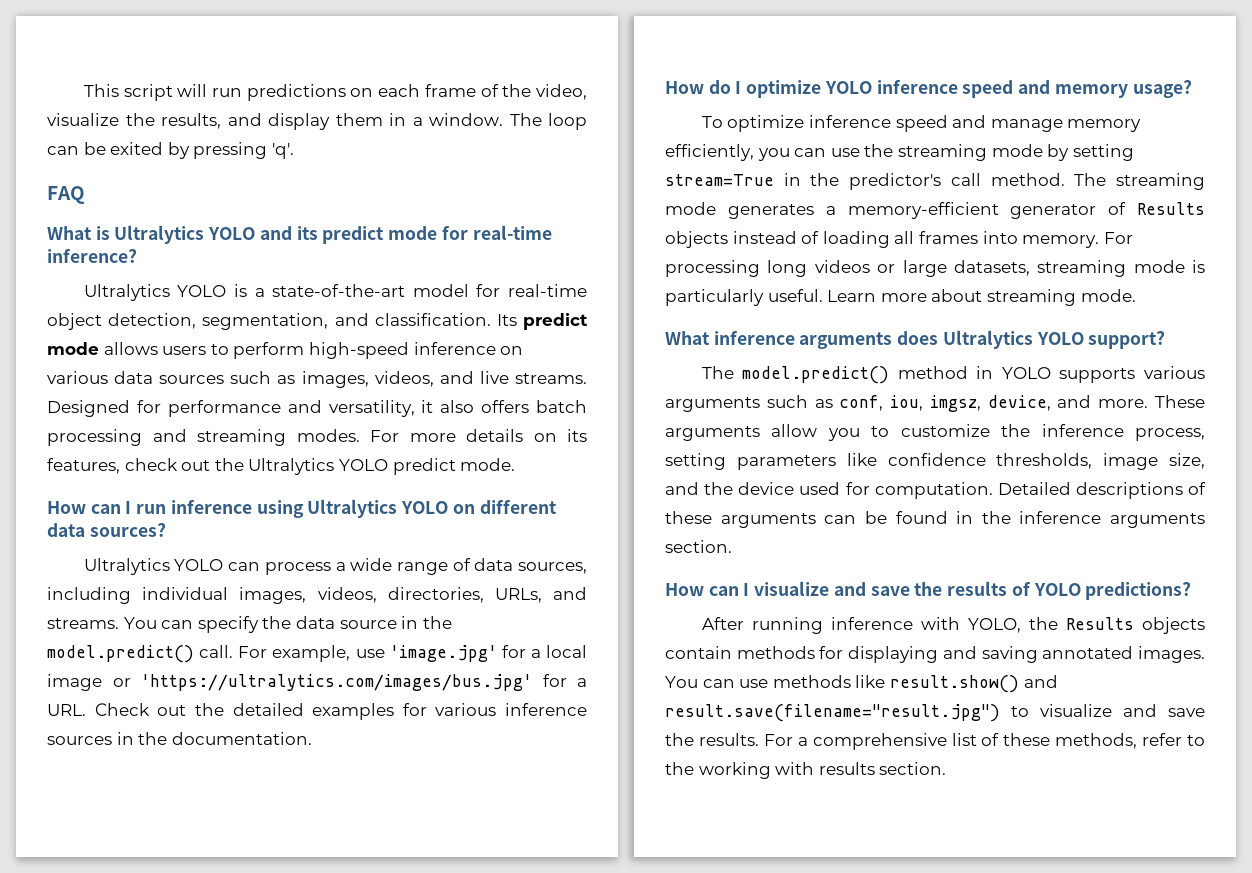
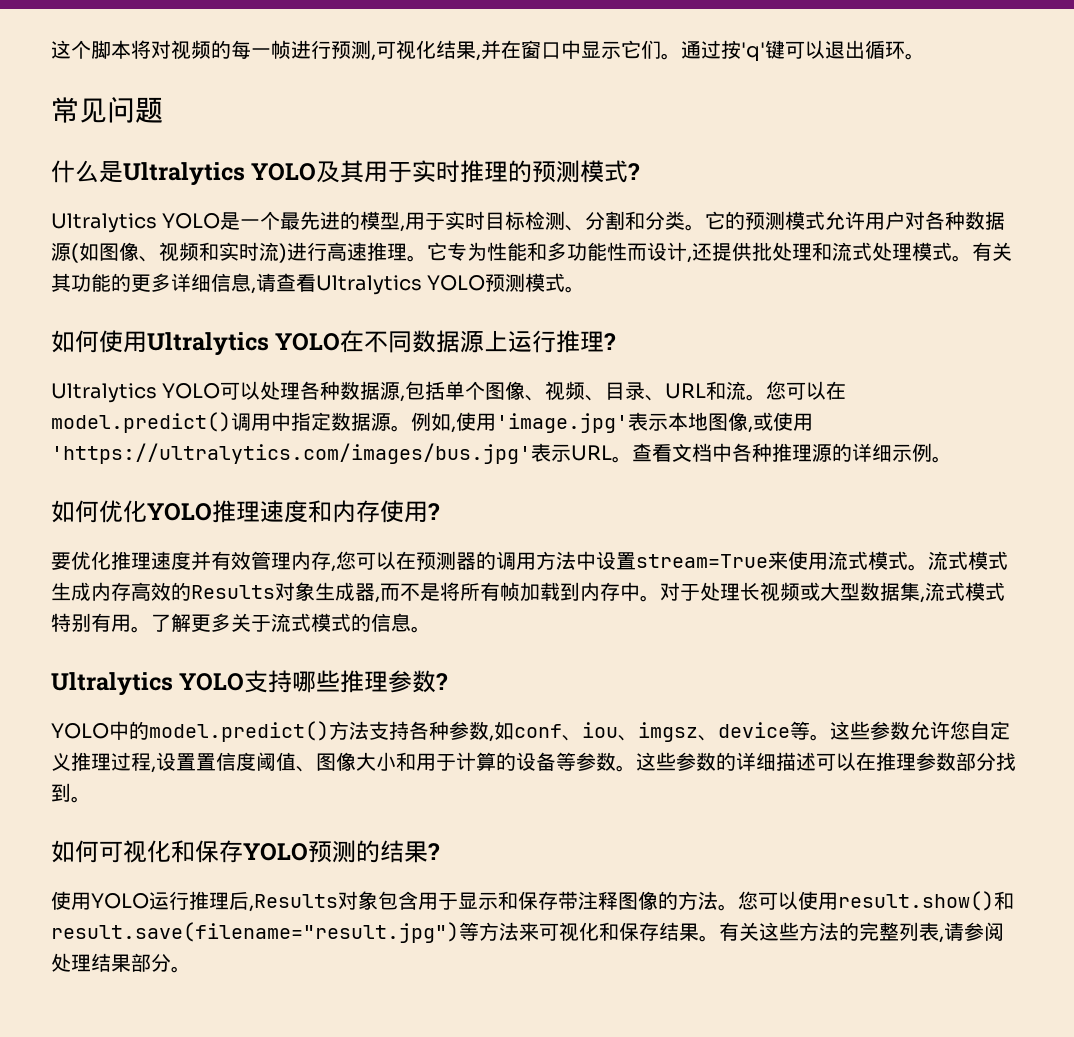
[83,84,587,101] [47,113,587,130] [47,142,294,159] [47,186,85,204] [47,225,552,244] [47,248,137,263] [83,284,587,301] [47,313,589,330] [47,342,524,359] [47,371,587,388] [47,400,587,417] [47,429,587,446] [47,458,516,475] [47,499,557,518] [47,523,166,537] [83,558,587,575] [47,587,587,604] [47,616,452,633] [47,645,587,663] [47,674,587,691] [47,703,587,720] [47,732,312,745] [665,79,1192,98] [701,115,1142,132] [665,144,1134,161] [665,173,1205,190] [665,202,1205,219] [665,231,1133,248] [665,260,1205,277] [665,289,1136,306] [665,330,1166,349] [701,366,1205,384] [665,395,1205,412] [665,424,1205,441] [665,453,1205,470] [665,482,1206,499] [665,511,1205,528] [665,540,732,553] [665,581,1192,600] [701,617,1205,634] [665,646,1205,663] [665,675,1058,693] [665,704,1205,722] [665,733,1205,750] [665,762,947,779] This script will run predictions on each frame of the video, visualize the results, and display them in a window. The loop can be exited by pressing 'q'. // FAQ // What is Ultralytics YOLO and its predict mode for real-time inference? // Ultralytics YOLO is a state-of-the-art model for real-time object detection, segmentation, and classification. Its predict mode allows users to perform high-speed inference on various data sources such as images, videos, and live streams. Designed for performance and versatility, it also offers batch processing and streaming modes. For more details on its features, check out the Ultralytics YOLO predict mode. // How can I run inference using Ultralytics YOLO on different data sources? // Ultralytics YOLO can process a wide range of data sources, including individual images, videos, directories, URLs, and streams. You can specify the data source in the model.predict() call. For example, use 'image.jpg' for a local image or 'https://ultralytics.com/images/bus.jpg' for a URL. Check out the detailed examples for various inference sources in the documentation. // How do I optimize YOLO inference speed and memory usage? // To optimize inference speed and manage memory efficiently, you can use the streaming mode by setting stream=True in the predictor's call method. The streaming mode generates a memory-efficient generator of Results objects instead of loading all frames into memory. For processing long videos or large datasets, streaming mode is particularly useful. Learn more about streaming mode. // What inference arguments does Ultralytics YOLO support? // The model.predict() method in YOLO supports various arguments such as conf, iou, imgsz, device, and more. These arguments allow you to customize the inference process, setting parameters like confidence thresholds, image size, and the device used for computation. Detailed descriptions of these arguments can be found in the inference arguments section. // How can I visualize and save the results of YOLO predictions? // After running inference with YOLO, the Results objects contain methods for displaying and saving annotated images. You can use methods like result.show() and result.save(filename="result.jpg") to visualize and save the results. For a comprehensive list of these methods, refer to the working with results section. -> [51,40,925,62] [51,97,163,123] [51,160,641,186] [51,211,1006,233] [51,242,1012,263] [51,273,586,295] [51,330,617,356] [51,381,847,403] [51,412,813,433] [51,443,952,464] [51,500,440,523] [51,551,1008,572] [51,582,1005,603] [51,613,431,633] [51,670,449,696] [51,721,1010,742] [51,752,1016,773] [51,783,91,803] [51,840,440,863] [51,891,1014,912] [51,922,1004,943] [51,953,191,973] 这个脚本将对视频的每一帧进行预测,可视化结果,并在窗口中显示它们。通过按'q'键可以退出循环。 // 常见问题 // 什么是Ultralytics YOLO及其用于实时推理的预测模式? // Ultralytics YOLO是一个最先进的模型,用于实时目标检测、分割和分类。它的预测模式允许用户对各种数据源(如图像、视频和实时流)进行高速推理。它专为性能和多功能性而设计,还提供批处理和流式处理模式。有关其功能的更多详细信息,请查看Ultralytics YOLO预测模式。 // 如何使用Ultralytics YOLO在不同数据源上运行推理? // Ultralytics YOLO可以处理各种数据源,包括单个图像、视频、目录、URL和流。您可以在model.predict()调用中指定数据源。例如,使用'image.jpg'表示本地图像,或使用'https://ultralytics.com/images/bus.jpg'表示URL。查看文档中各种推理源的详细示例。 // 如何优化YOLO推理速度和内存使用? // 要优化推理速度并有效管理内存,您可以在预测器的调用方法中设置stream=True来使用流式模式。流式模式生成内存高效的Results对象生成器,而不是将所有帧加载到内存中。对于处理长视频或大型数据集,流式模式特别有用。了解更多关于流式模式的信息。 // Ultralytics YOLO支持哪些推理参数? // YOLO中的model.predict()方法支持各种参数,如conf、iou、imgsz、device等。这些参数允许您自定义推理过程,设置置信度阈值、图像大小和用于计算的设备等参数。这些参数的详细描述可以在推理参数部分找到。 // 如何可视化和保存YOLO预测的结果? // 使用YOLO运行推理后,Results对象包含用于显示和保存带注释图像的方法。您可以使用result.show()和result.save(filename="result.jpg")等方法来可视化和保存结果。有关这些方法的完整列表,请参阅处理结果部分。

